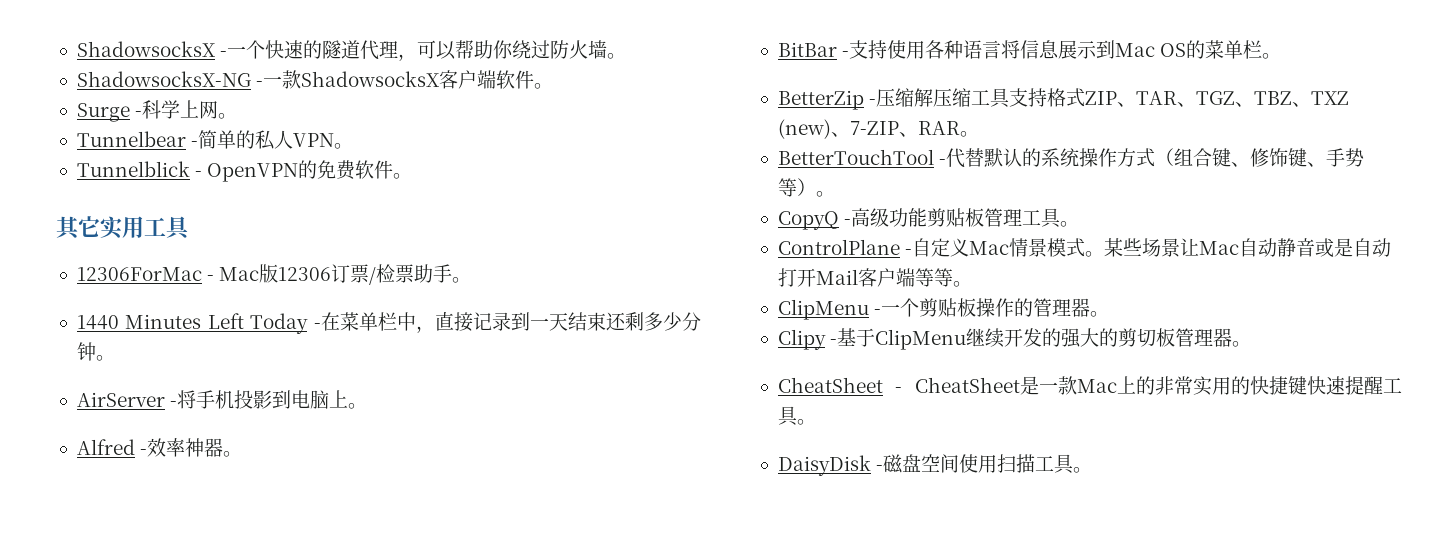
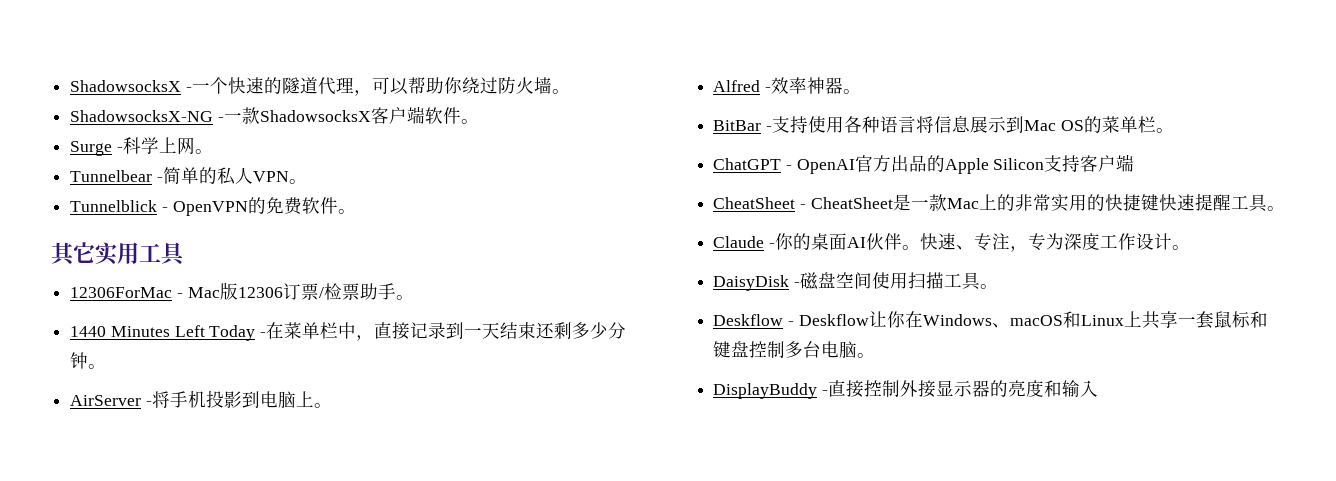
[777,88,1350,110] [777,119,979,139] [777,148,1365,168] [777,178,835,197] [777,208,1080,230] [777,238,1392,258] [777,268,972,287] [777,298,1110,320] [777,328,1252,350] BetterZip -压缩解压缩工具支持格式ZIP、TAR、TGZ、TBZ、TXZ (new)、7-ZIP、RAR。 // BetterTouchTool -代替默认的系统操作方式（组合键、修饰键、手势等）。 // CopyQ -高级功能剪贴板管理工具。 // ControlPlane -自定义Mac情景模式。某些场景让Mac自动静音或是自动打开Mail客户端等等。 // ClipMenu -一个剪贴板操作的管理器。 // Clipy -基于ClipMenu继续开发的强大的剪切板管理器。 -> [713,154,1135,174] ChatGPT - OpenAI官方出品的Apple Silicon支持客户端
(816, 422) none -> [713,233,1190,252] // Claude -你的桌面AI伙伴。快速、专注，专为深度工作设计。
(1093, 470) none -> [713,311,1268,329] [713,341,876,358] [713,380,1098,399] // Deskflow - Deskflow让你在Windows、macOS和Linux上共享一套鼠标和键盘控制多台电脑。 // DisplayBuddy -直接控制外接显示器的亮度和输入

